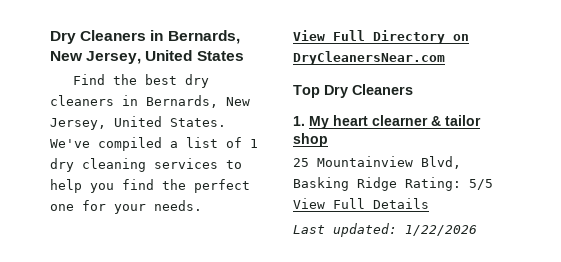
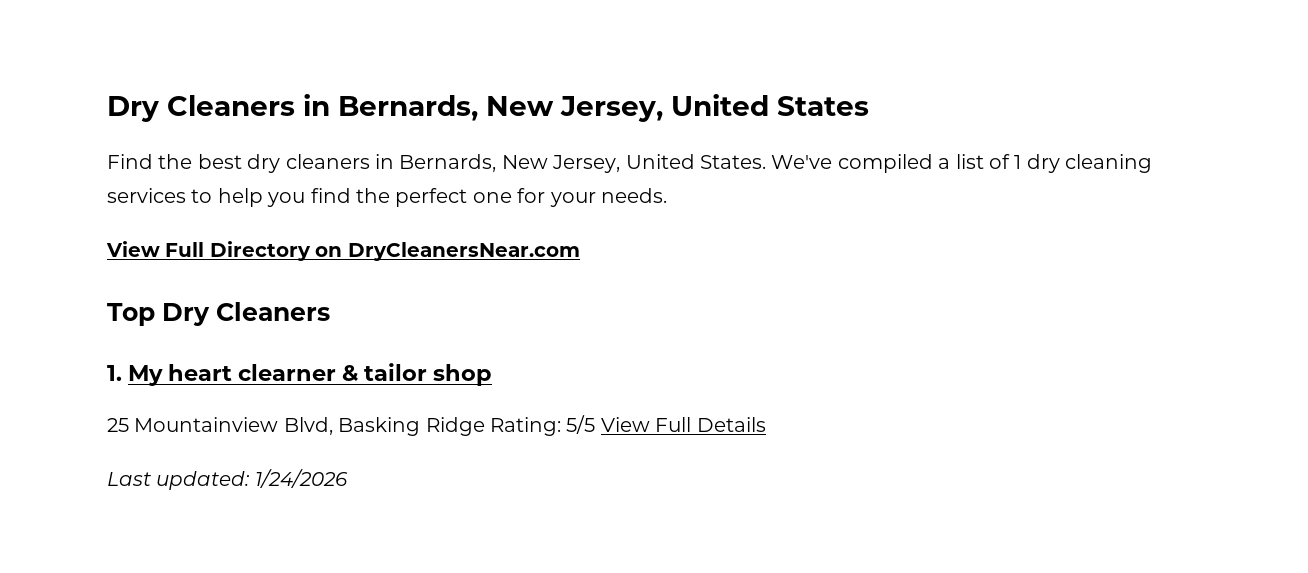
[405,225,477,236] 1/22/2026 -> [254,469,348,488] 1/24/2026

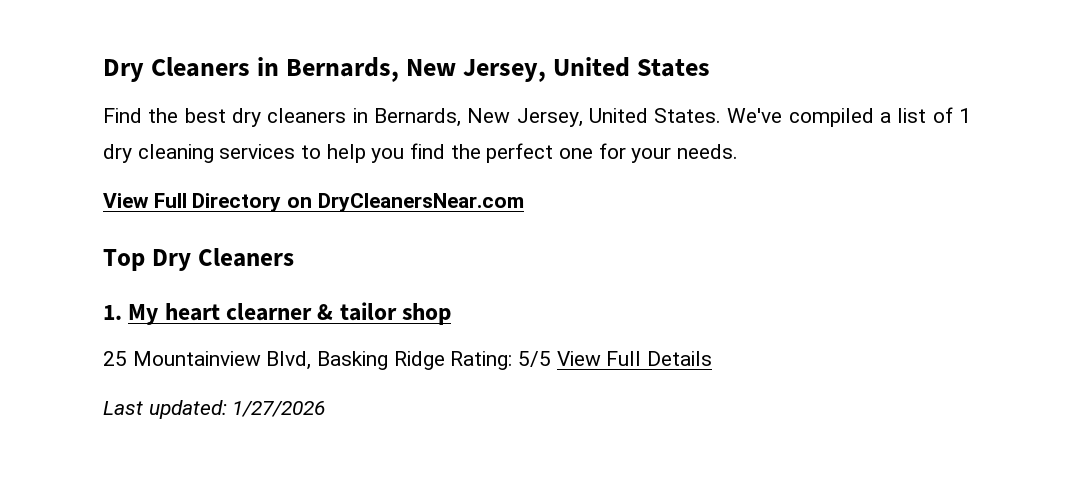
[254,469,348,488] 1/24/2026 -> [232,401,326,417] 1/27/2026

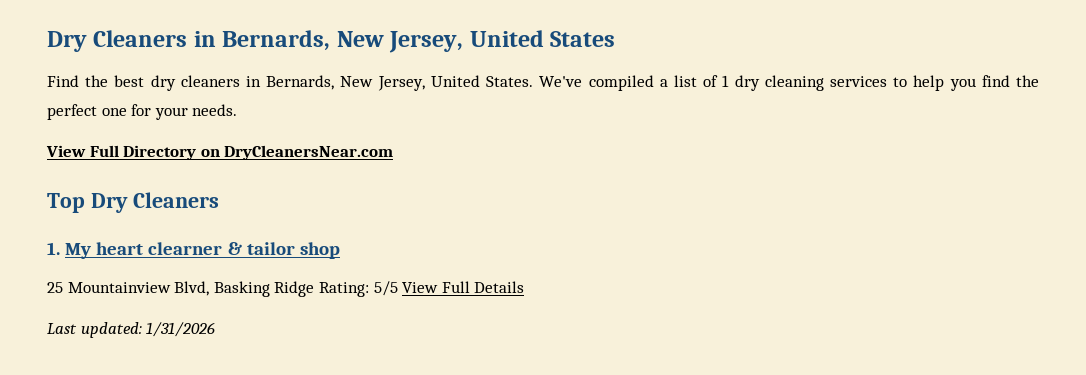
[232,401,326,417] 1/27/2026 -> [146,322,216,337] 1/31/2026

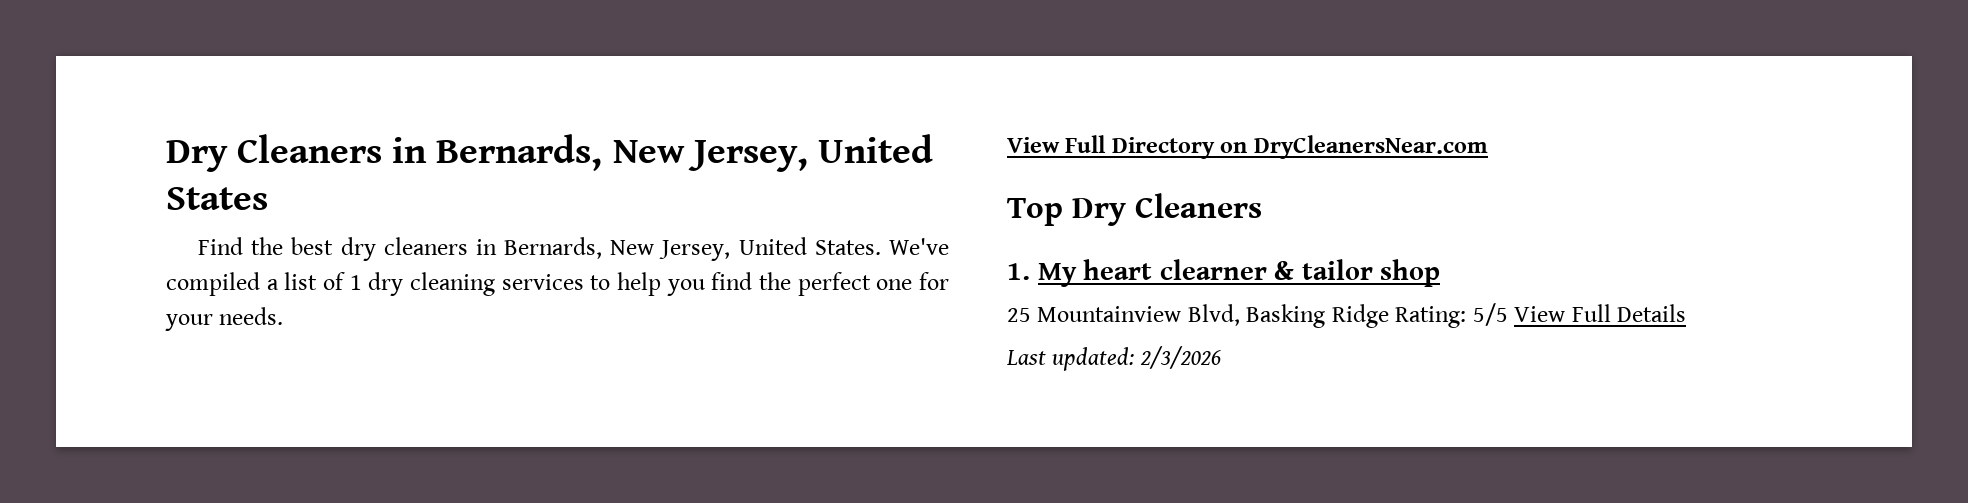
[146,322,216,337] 1/31/2026 -> [1139,346,1221,369] 2/3/2026

